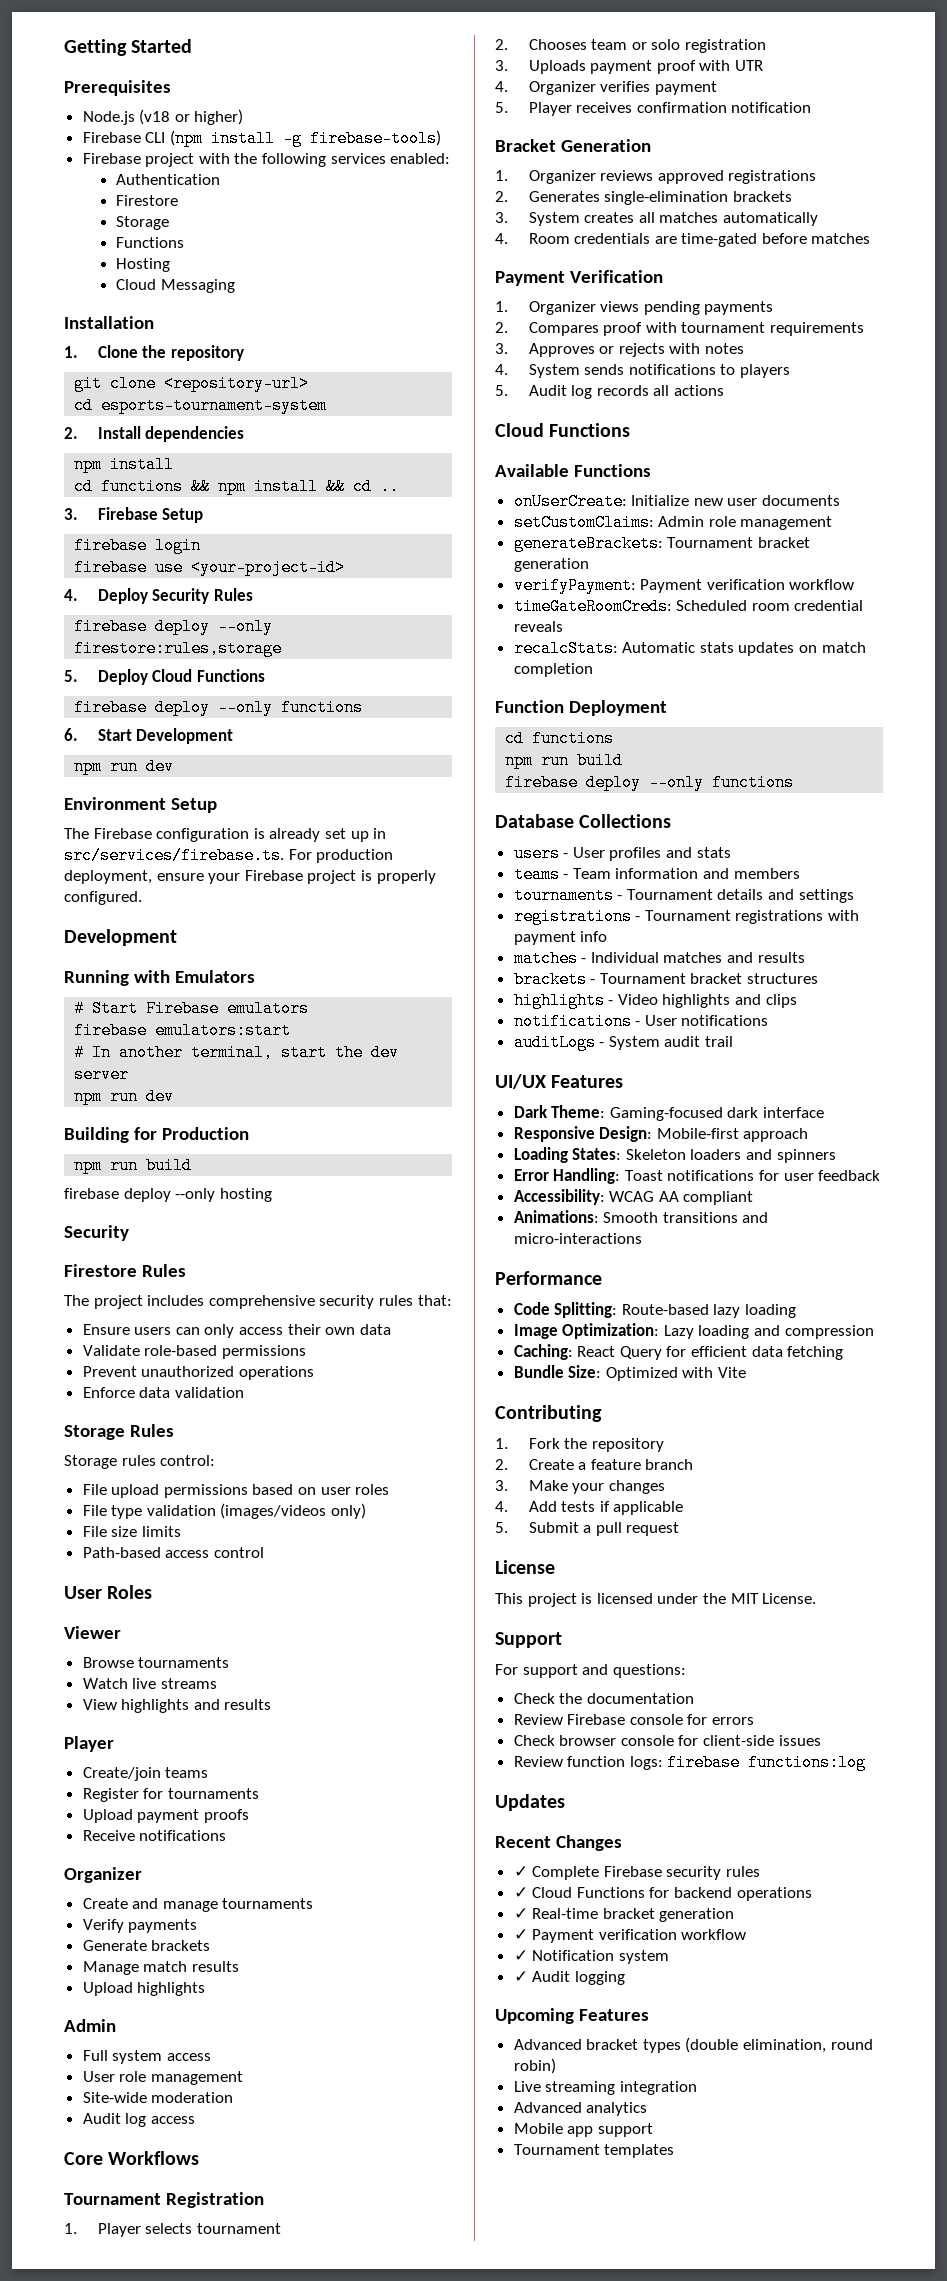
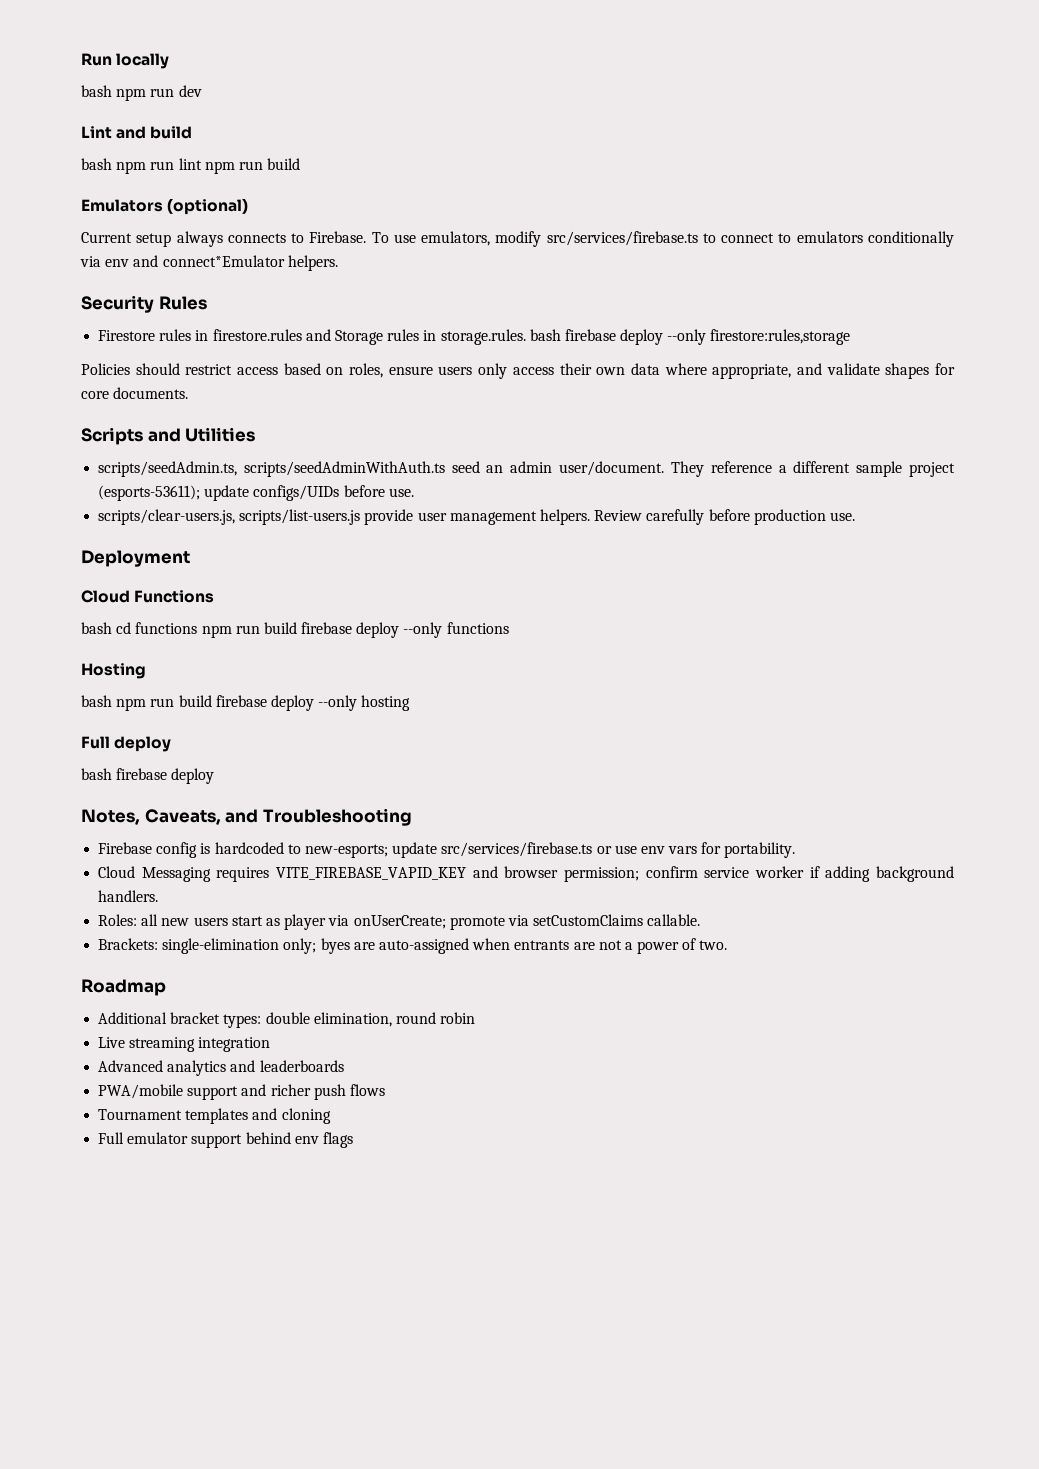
[64,39,193,56] [64,80,171,96] [82,109,244,125] [82,130,441,147] [82,153,451,167] [116,174,221,185] [116,195,179,206] [116,216,170,230] [116,237,185,248] [116,258,171,272] [116,279,235,293] [64,316,154,329] [64,345,244,361] [74,375,310,392] [74,397,328,414] [64,426,245,442] [74,456,175,473] [74,478,400,495] [64,507,204,523] [74,537,202,554] [74,559,346,576] [64,588,253,604] [74,618,274,635] [74,640,283,657] [64,669,265,685] [74,699,364,716] [64,728,234,744] [74,758,175,775] [64,797,217,813] [64,828,387,842] [64,847,394,864] [64,870,436,884] [64,891,142,905] [64,929,177,946] [64,970,255,986] [74,1000,310,1017] [74,1022,292,1039] [74,1044,400,1061] [74,1066,130,1083] [74,1088,175,1105] [64,1127,249,1143] [74,1157,193,1174] Getting Started // Prerequisites // Node.js (v18 or higher) // Firebase CLI (npm install -g firebase-tools) // Firebase project with the following services enabled: // Authentication // Firestore // Storage // Functions // Hosting // Cloud Messaging // Installation // 1. Clone the repository // git clone <repository-url> // cd esports-tournament-system // 2. Install dependencies // npm install // cd functions && npm install && cd .. // 3. Firebase Setup // firebase login // firebase use <your-project-id> // 4. Deploy Security Rules // firebase deploy --only firestore:rules,storage // 5. Deploy Cloud Functions // firebase deploy --only functions // 6. Start Development // npm run dev // Environment Setup // The Firebase configuration is already set up in src/services/firebase.ts. For production deployment, ensure your Firebase project is properly configured. // Development // Running with Emulators // # Start Firebase emulators // firebase emulators:start // # In another terminal, start the dev server // npm run dev // Building for Production // npm run build // -> [81,53,170,69] [81,85,202,101] [81,126,193,139] [81,158,301,174] [81,198,249,215] [81,231,954,247] [80,255,338,271] [81,295,207,313] [98,329,851,345] [81,363,956,379] [81,387,189,399] [81,427,256,445] [98,461,956,477] [98,485,414,501] [98,509,855,525] [81,550,190,567] [81,590,215,603] [81,622,509,638] [81,663,146,679] [81,695,212,711] Run locally // bash npm run dev // Lint and build // bash npm run lint npm run build // Emulators (optional) // Current setup always connects to Firebase. To use emulators, modify src/services/firebase.ts to connect to emulators conditionally via env and connect*Emulator helpers. // Security Rules // Firestore rules in firestore.rules and Storage rules in storage.rules. bash firebase deploy --only firestore:rules,storage // Policies should restrict access based on roles, ensure users only access their own data where appropriate, and validate shapes for core documents. // Scripts and Utilities // scripts/seedAdmin.ts, scripts/seedAdminWithAuth.ts seed an admin user/document. They reference a different sample project (esports-53611); update configs/UIDs before use. // scripts/clear-users.js, scripts/list-users.js provide user management helpers. Review carefully before production use. // Deployment // Cloud Functions // bash cd functions npm run build firebase deploy --only functions // Hosting // bash npm run build
[64,1225,129,1241] [64,1264,186,1277] [64,1295,452,1309] [82,1324,391,1338] [82,1345,306,1359] [82,1366,314,1380] [82,1387,244,1398] [64,1424,174,1440] [64,1455,216,1469] [82,1484,390,1498] [82,1503,367,1519] [82,1526,181,1537] [82,1547,264,1558] [64,1585,153,1599] [64,1626,121,1639] [82,1657,230,1668] [82,1678,217,1689] [82,1699,272,1713] [64,1736,114,1752] [82,1767,209,1781] [82,1788,259,1802] [82,1809,249,1823] [82,1830,227,1841] [64,1867,142,1883] [82,1898,314,1912] [82,1919,198,1933] [82,1940,211,1951] [82,1961,239,1975] [82,1982,206,1996] [64,2019,116,2032] [82,2050,211,2064] [82,2071,243,2085] [82,2092,234,2103] [82,2113,195,2127] [64,2151,200,2165] [64,2192,264,2208] [64,2223,281,2237] [495,39,766,53] [495,60,763,74] [495,81,717,95] [495,102,812,116] [495,139,651,152] [495,170,817,184] [495,191,792,205] [495,212,818,226] [495,233,871,247] [495,270,663,286] [495,301,774,315] [495,322,864,336] [495,343,744,357] [495,364,790,378] [495,385,724,399] [495,423,631,437] [495,464,651,477] [513,493,841,510] [513,514,833,531] [513,535,810,552] [513,558,589,572] [513,577,855,594] [513,598,864,615] [513,621,563,632] [513,640,866,657] [513,663,593,677] [495,700,667,716] [505,730,615,747] [505,752,624,769] [505,774,795,791] [495,814,672,828] [513,845,731,862] [513,866,800,883] [513,887,854,904] [513,908,860,925] [513,931,608,945] [513,950,805,967] [513,971,819,988] [513,992,797,1009] [513,1013,769,1030] [513,1034,734,1051] [495,1074,624,1089] [513,1105,825,1121] [513,1126,809,1142] [513,1147,836,1163] [513,1168,881,1184] [513,1189,754,1205] [513,1210,769,1223] [513,1233,642,1244] [495,1271,602,1285] [513,1302,797,1318] [513,1323,874,1339] [513,1344,844,1360] [513,1365,747,1381] [495,1405,602,1422] [495,1438,664,1452] [495,1459,694,1470] [495,1480,665,1494] [495,1501,684,1515] [495,1522,680,1536] [495,1560,555,1574] [495,1593,817,1607] [495,1632,562,1648] [495,1664,686,1678] [513,1693,694,1704] [513,1714,755,1725] [513,1735,821,1746] [513,1754,867,1771] [495,1794,565,1811] [495,1835,622,1851] [513,1866,761,1880] [513,1887,812,1901] [513,1908,735,1922] [513,1929,747,1943] [513,1950,669,1964] [513,1971,625,1985] [495,2008,649,2024] [513,2037,739,2053] Security // Firestore Rules // The project includes comprehensive security rules that: // Ensure users can only access their own data // Validate role-based permissions // Prevent unauthorized operations // Enforce data validation // Storage Rules // Storage rules control: // File upload permissions based on user roles // File type validation (images/videos only) // File size limits // Path-based access control // User Roles // Viewer // Browse tournaments // Watch live streams // View highlights and results // Player // Create/join teams // Register for tournaments // Upload payment proofs // Receive notifications // Organizer // Create and manage tournaments // Verify payments // Generate brackets // Manage match results // Upload highlights // Admin // Full system access // User role management // Site-wide moderation // Audit log access // Core Workflows // Tournament Registration // 1. Player selects tournament // 2. Chooses team or solo registration // 3. Uploads payment proof with UTR // 4. Organizer verifies payment // 5. Player receives confirmation notification // Bracket Generation // 1. Organizer reviews approved registrations // 2. Generates single-elimination brackets // 3. System creates all matches automatically // 4. Room credentials are time-gated before matches // Payment Verification // 1. Organizer views pending payments // 2. Compares proof with tournament requirements // 3. Approves or rejects with notes // 4. System sends notifications to players // 5. Audit log records all actions // Cloud Functions // Available Functions // onUserCreate: Initialize new user documents // setCustomClaims: Admin role management // generateBrackets: Tournament bracket generation // verifyPayment: Payment verification workflow // timeGateRoomCreds: Scheduled room credential reveals // recalcStats: Automatic stats updates on match completion // Function Deployment // cd functions // npm run build // firebase deploy --only functions // Database Collections // users - User profiles and stats // teams - Team information and members // tournaments - Tournament details and settings // registrations - Tournament registrations with payment info // matches - Individual matches and results // brackets - Tournament bracket structures // highlights - Video highlights and clips // notifications - User notifications // auditLogs - System audit trail // UI/UX Features // Dark Theme: Gaming-focused dark interface // Responsive Design: Mobile-first approach // Loading States: Skeleton loaders and spinners // Error Handling: Toast notifications for user feedback // Accessibility: WCAG AA compliant // Animations: Smooth transitions and micro-interactions // Performance // Code Splitting: Route-based lazy loading // Image Optimization: Lazy loading and compression // Caching: React Query for efficient data fetching // Bundle Size: Optimized with Vite // Contributing // 1. Fork the repository // 2. Create a feature branch // 3. Make your changes // 4. Add tests if applicable // 5. Submit a pull request // License // This project is licensed under the MIT License. // Support // For support and questions: // Check the documentation // Review Firebase console for errors // Check browser console for client-side issues // Review function logs: firebase functions:log // Updates // Recent Changes // ✓ Complete Firebase security rules // ✓ Cloud Functions for backend operations // ✓ Real-time bracket generation // ✓ Payment verification workflow // ✓ Notification system // ✓ Audit logging // Upcoming Features // Advanced bracket types (double -> [81,736,172,752] [81,768,215,784] [81,808,412,826] [98,842,796,858] [98,866,955,882] [98,890,159,902] [98,914,701,930] [98,938,728,954] [81,979,166,996] [98,1012,310,1028] Full deploy // bash firebase deploy // Notes, Caveats, and Troubleshooting // Firebase config is hardcoded to new-esports; update src/services/firebase.ts or use env vars for portability. // Cloud Messaging requires VITE_FIREBASE_VAPID_KEY and browser permission; confirm service worker if adding background handlers. // Roles: all new users start as player via onUserCreate; promote via setCustomClaims callable. // Brackets: single-elimination only; byes are auto-assigned when entrants are not a power of two. // Roadmap // Additional bracket types: double
[513,2058,556,2074] robin) -> [440,1012,476,1024] robin
[513,2123,653,2137] [513,2144,675,2158] // Mobile app support // Tournament templates -> [230,1060,344,1072] [98,1084,385,1100] [98,1108,331,1124] [98,1132,353,1148] and leaderboards // PWA/mobile support and richer push flows // Tournament templates and cloning // Full emulator support behind env flags

